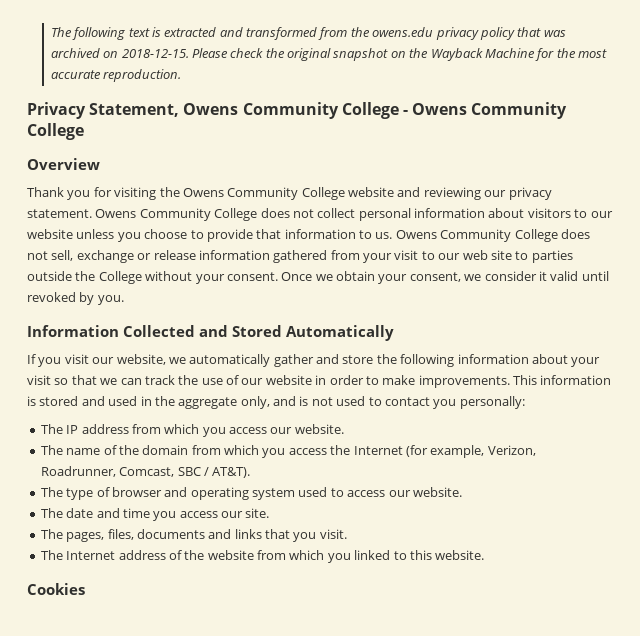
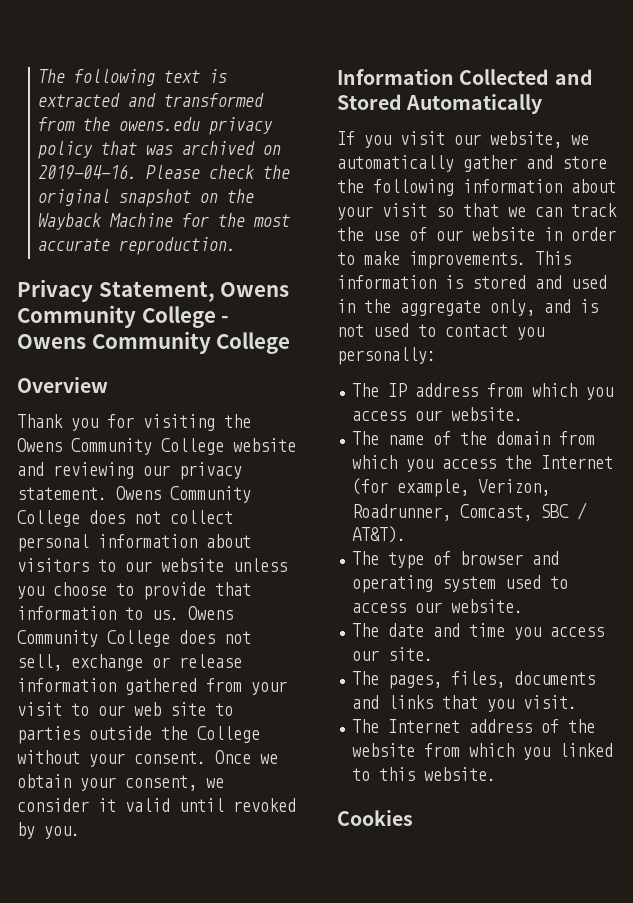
[121,49,189,58] 2018-12-15. -> [37,164,137,180] 2019-04-16.

